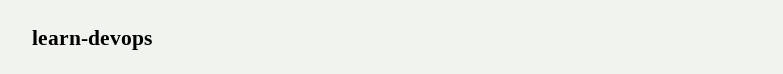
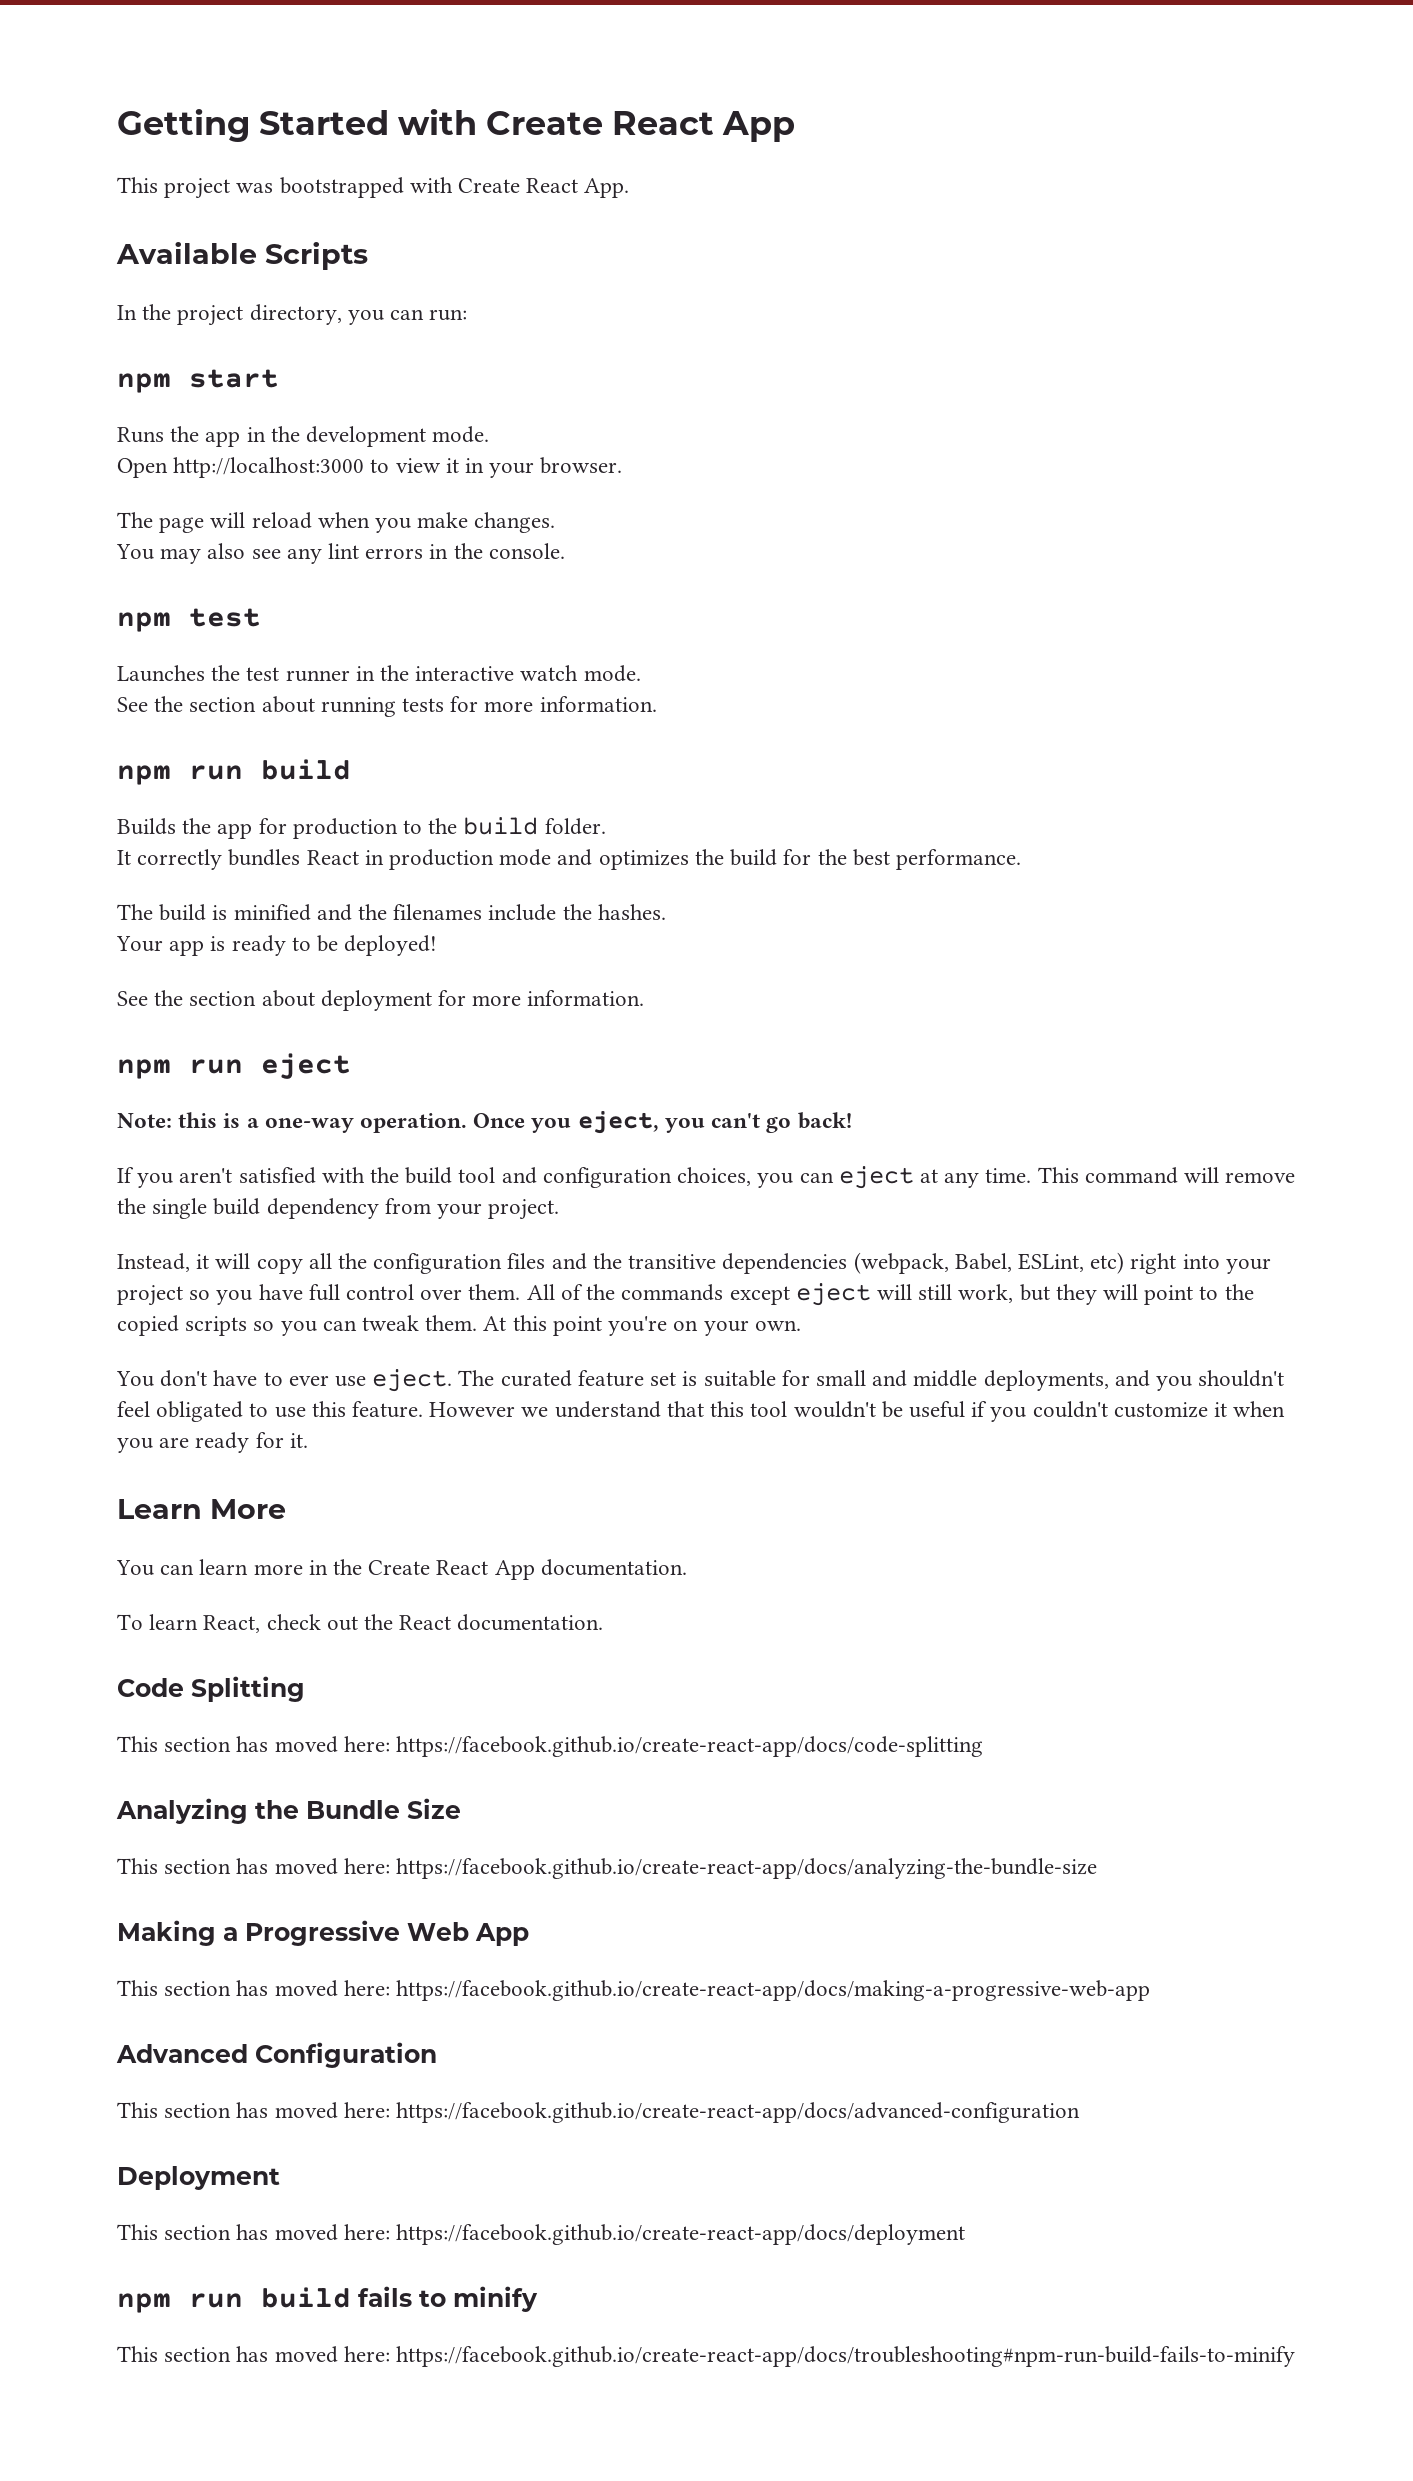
[32,30,152,50] learn-devops -> [117,109,796,142] [117,177,630,199] [116,242,368,270] [117,304,468,326] [117,369,279,393] [117,426,490,447] [117,457,623,478] [117,512,556,533] [116,543,565,564] [117,608,261,632] [117,665,641,682] [117,696,657,717] [117,759,351,785] [117,817,606,839] [117,849,1021,870] [117,904,666,921] [116,935,438,956] [117,990,645,1011] [117,1053,351,1079] [117,1111,852,1134] [117,1166,1296,1189] [117,1198,560,1220] [117,1252,1271,1274] [117,1283,1254,1306] [117,1315,801,1336] [116,1369,1285,1392] [117,1401,1286,1422] [117,1432,308,1453] [117,1499,286,1519] [116,1559,687,1580] [117,1614,604,1633] [117,1676,305,1702] [117,1736,984,1757] [116,1798,461,1824] [117,1858,1098,1879] [117,1920,529,1946] [117,1980,1151,2001] [116,2042,437,2068] [117,2102,1081,2123] [117,2166,280,2190] [117,2224,966,2245] [117,2286,538,2313] [117,2346,1296,2367] Getting Started with Create React App // This project was bootstrapped with Create React App. // Available Scripts // In the project directory, you can run: // npm start // Runs the app in the development mode. // Open http://localhost:3000 to view it in your browser. // The page will reload when you make changes. // You may also see any lint errors in the console. // npm test // Launches the test runner in the interactive watch mode. // See the section about running tests for more information. // npm run build // Builds the app for production to the build folder. // It correctly bundles React in production mode and optimizes the build for the best performance. // The build is minified and the filenames include the hashes. // Your app is ready to be deployed! // See the section about deployment for more information. // npm run eject // Note: this is a one-way operation. Once you eject, you can't go back! // If you aren't satisfied with the build tool and configuration choices, you can eject at any time. This command will remove the single build dependency from your project. // Instead, it will copy all the configuration files and the transitive dependencies (webpack, Babel, ESLint, etc) right into your project so you have full control over them. All of the commands except eject will still work, but they will point to the copied scripts so you can tweak them. At this point you're on your own. // You don't have to ever use eject. The curated feature set is suitable for small and middle deployments, and you shouldn't feel obligated to use this feature. However we understand that this tool wouldn't be useful if you couldn't customize it when you are ready for it. // Learn More // You can learn more in the Create React App documentation. // To learn React, check out the React documentation. // Code Splitting // This section has moved here: https://facebook.github.io/create-react-app/docs/code-splitting // Analyzing the Bundle Size // This section has moved here: https://facebook.github.io/create-react-app/docs/analyzing-the-bundle-size // Making a Progressive Web App // This section has moved here: https://facebook.github.io/create-react-app/docs/making-a-progressive-web-app // Advanced Configuration // This section has moved here: https://facebook.github.io/create-react-app/docs/advanced-configuration // Deployment // This section has moved here: https://facebook.github.io/create-react-app/docs/deployment // npm run build fails to minify // This section has moved here: https://facebook.github.io/create-react-app/docs/troubleshooting#npm-run-build-fails-to-minify

